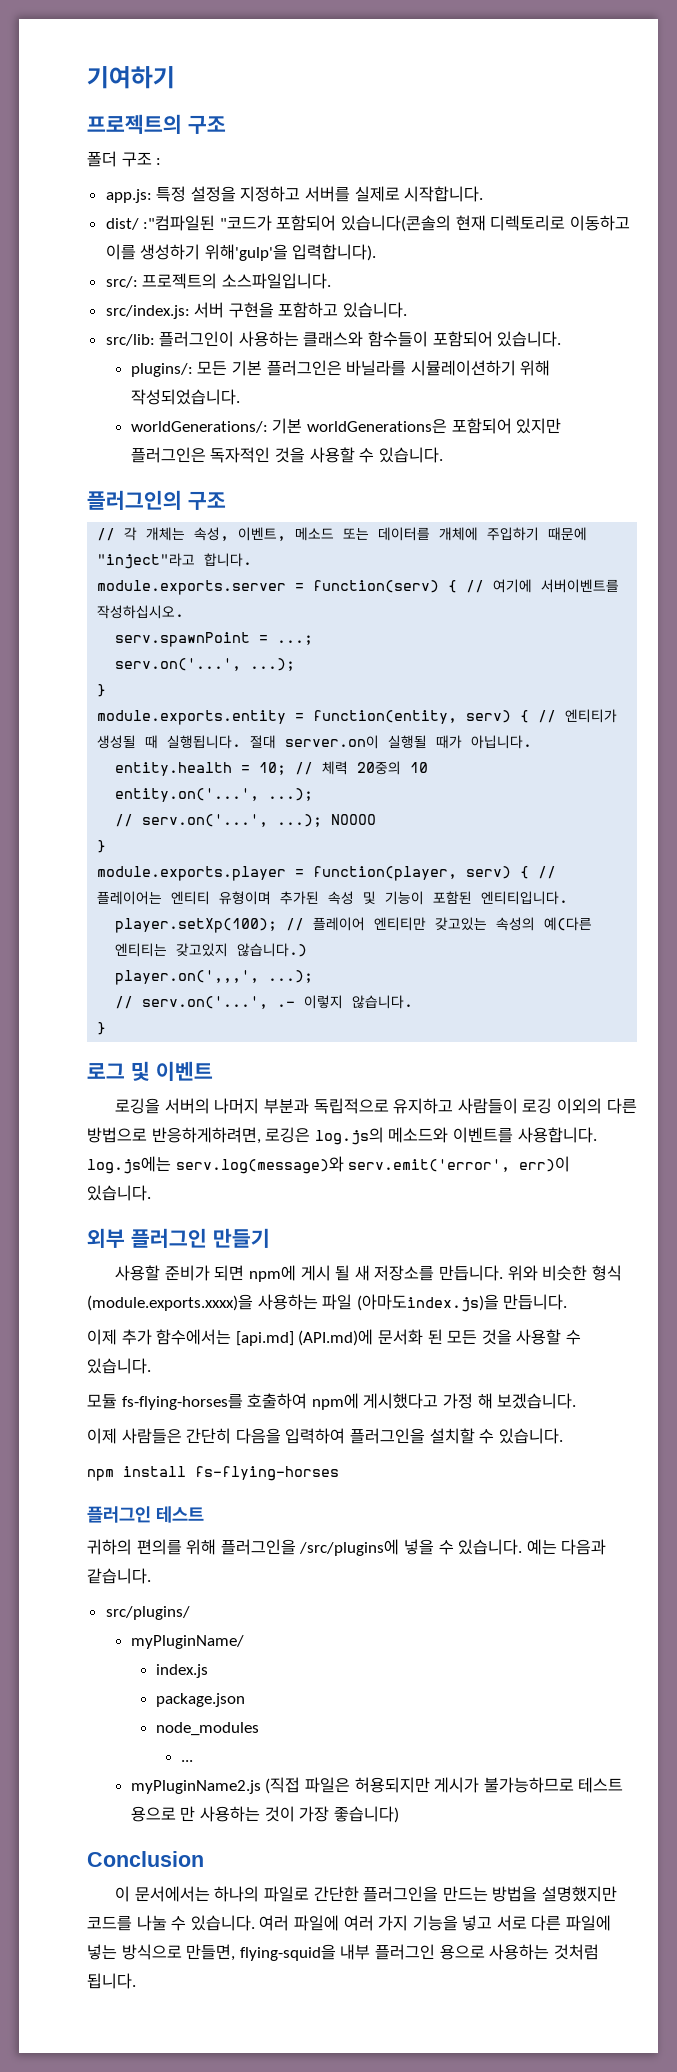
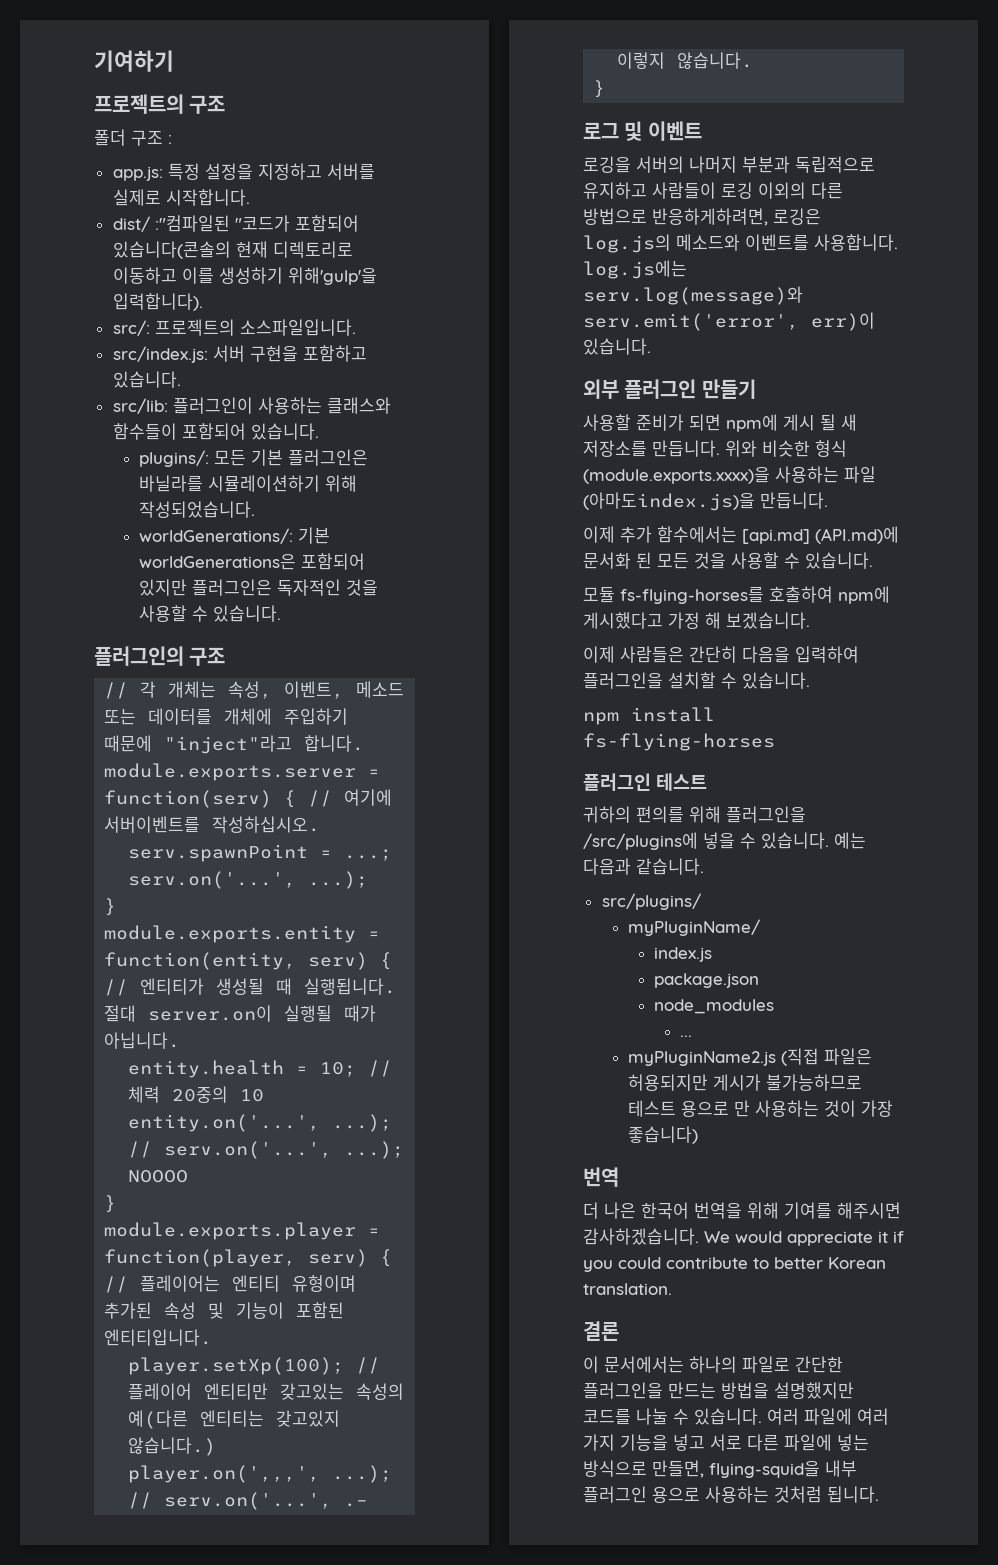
[87,1851,204,1867] Conclusion -> [583,1167,619,1187] [583,1202,901,1219] [583,1228,904,1246] [583,1257,886,1272] [583,1283,672,1295] [583,1321,619,1341] 번역 // 더 나은 한국어 번역을 위해 기여를 해주시면 감사하겠습니다. We would appreciate it if you could contribute to better Korean translation. // 결론

